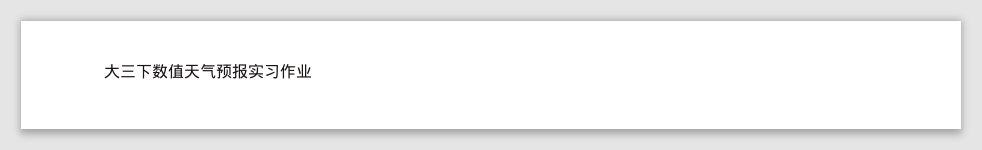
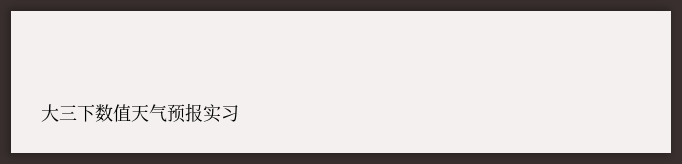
[280,64,312,79] 作业 -> (239, 113) none

